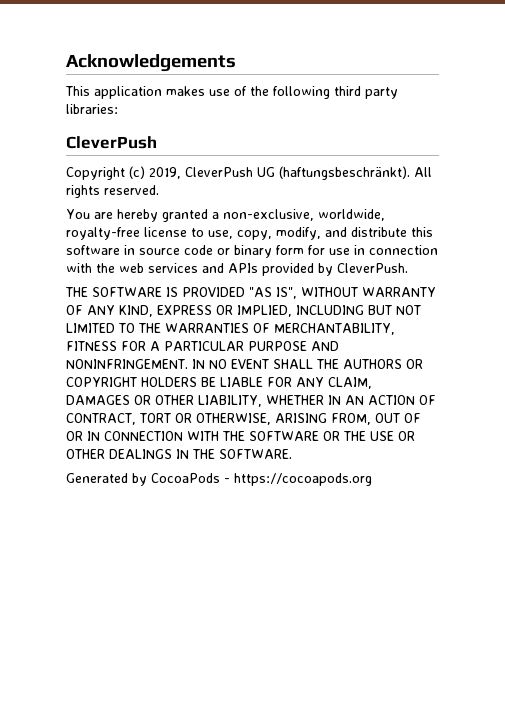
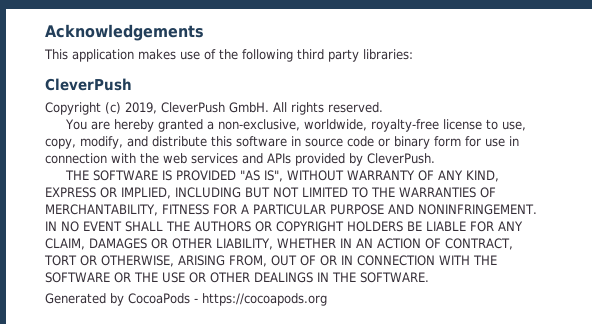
[257,166,410,180] UG (haftungsbeschränkt). -> [229,102,269,113] GmbH.

